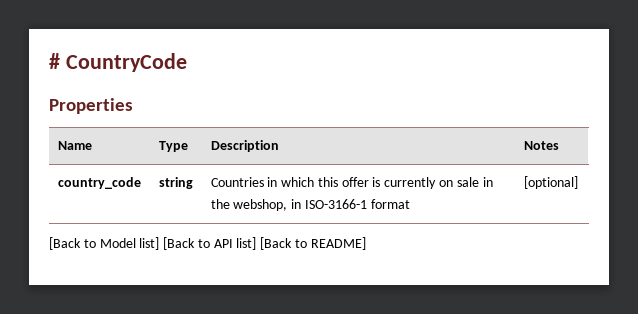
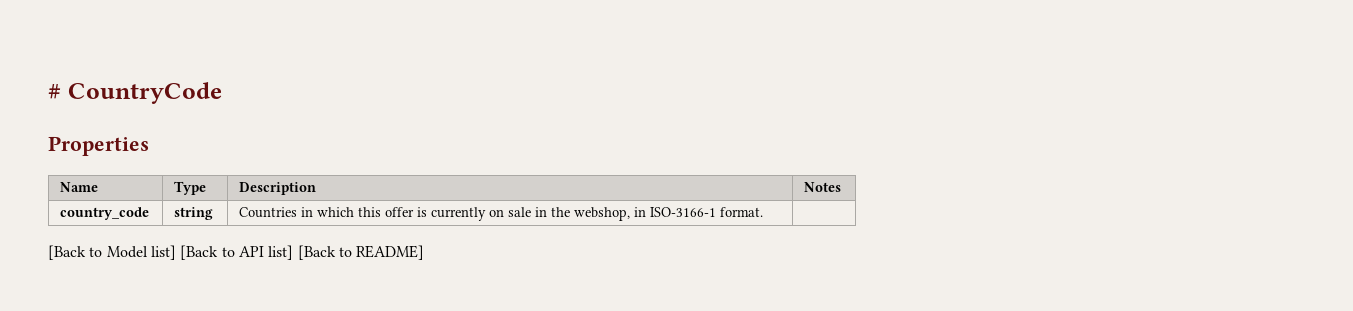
[370,199,410,209] [523,176,578,189] format | [optional] -> [720,207,764,217] format. |

